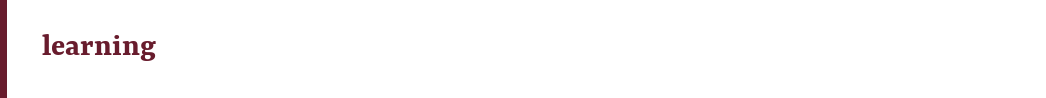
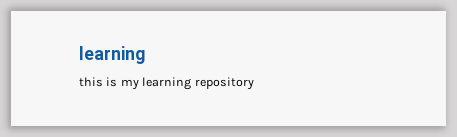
[42,34,156,61] learning -> [79,46,145,64] [79,77,254,90] learning // this is my learning repository

